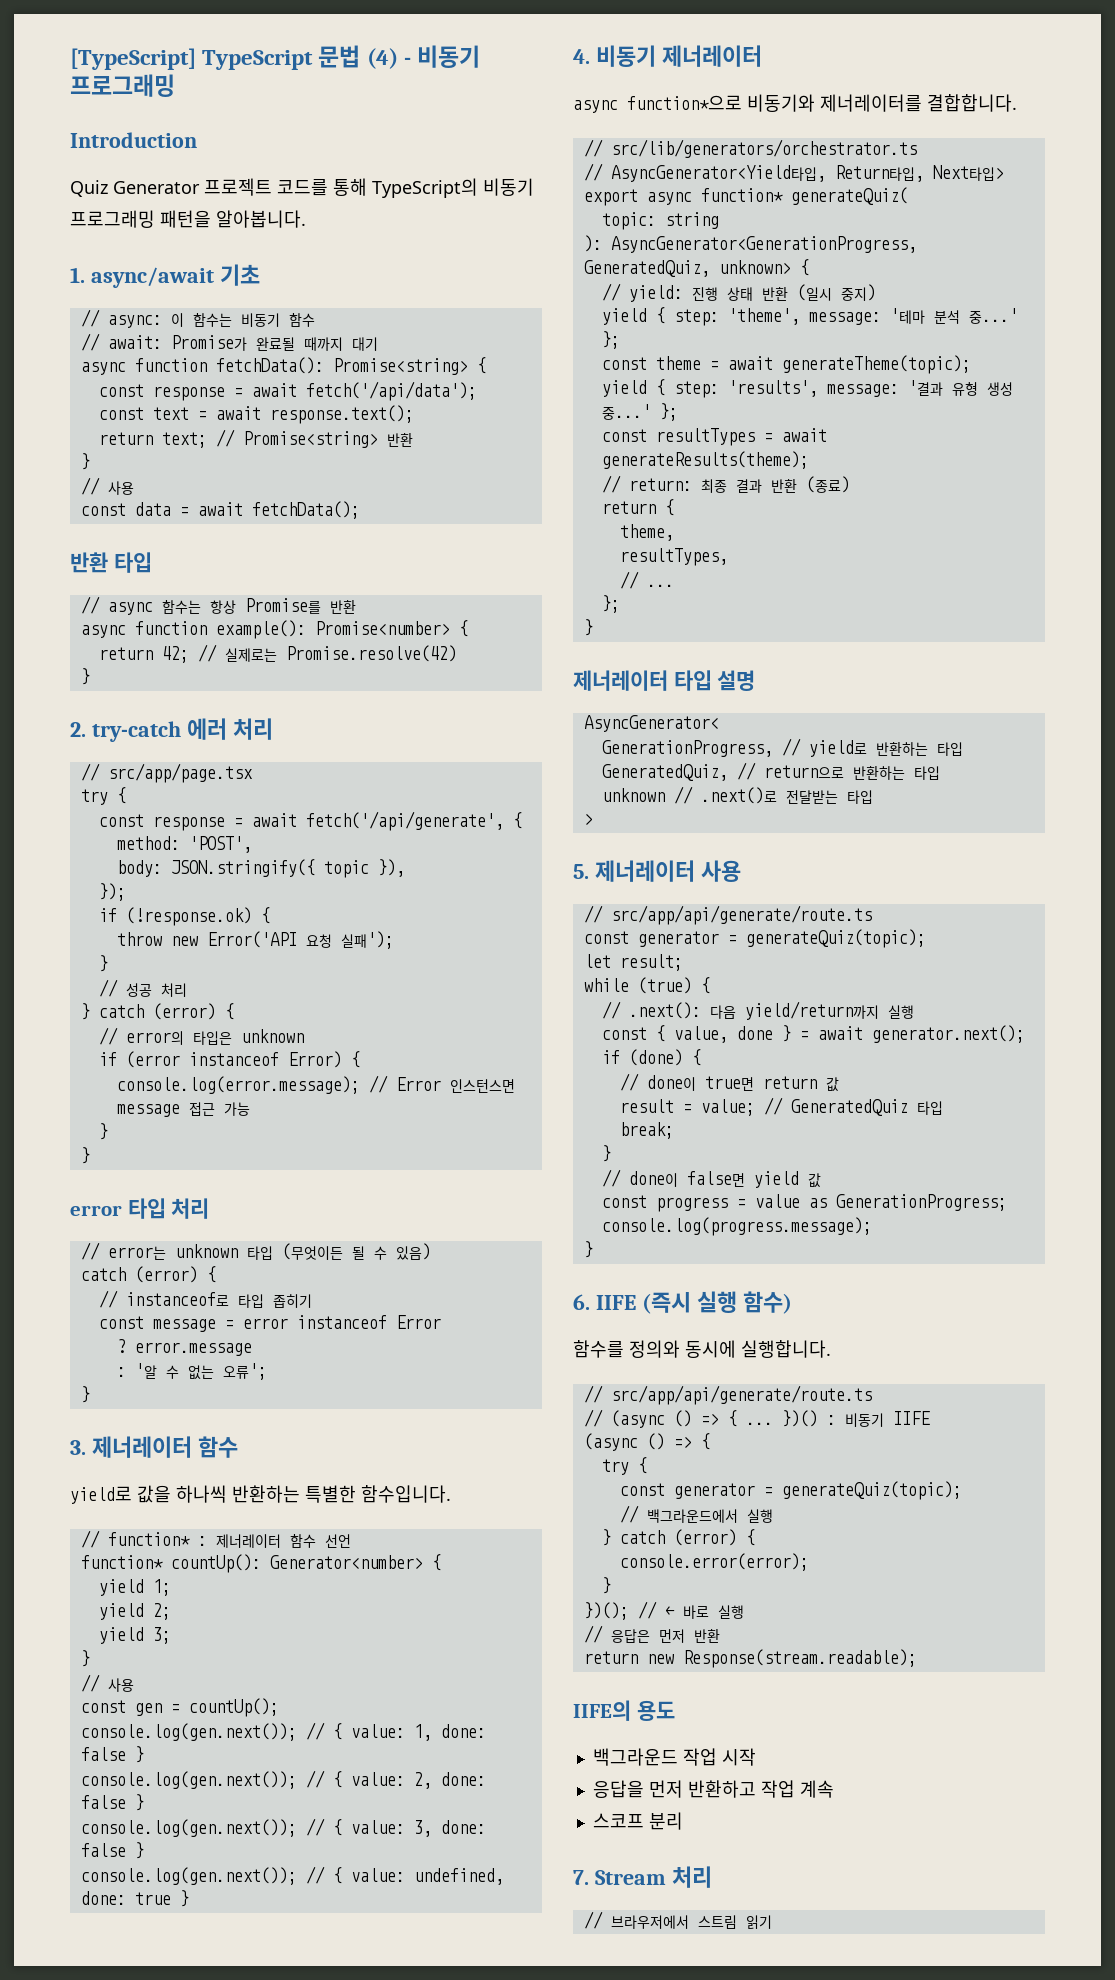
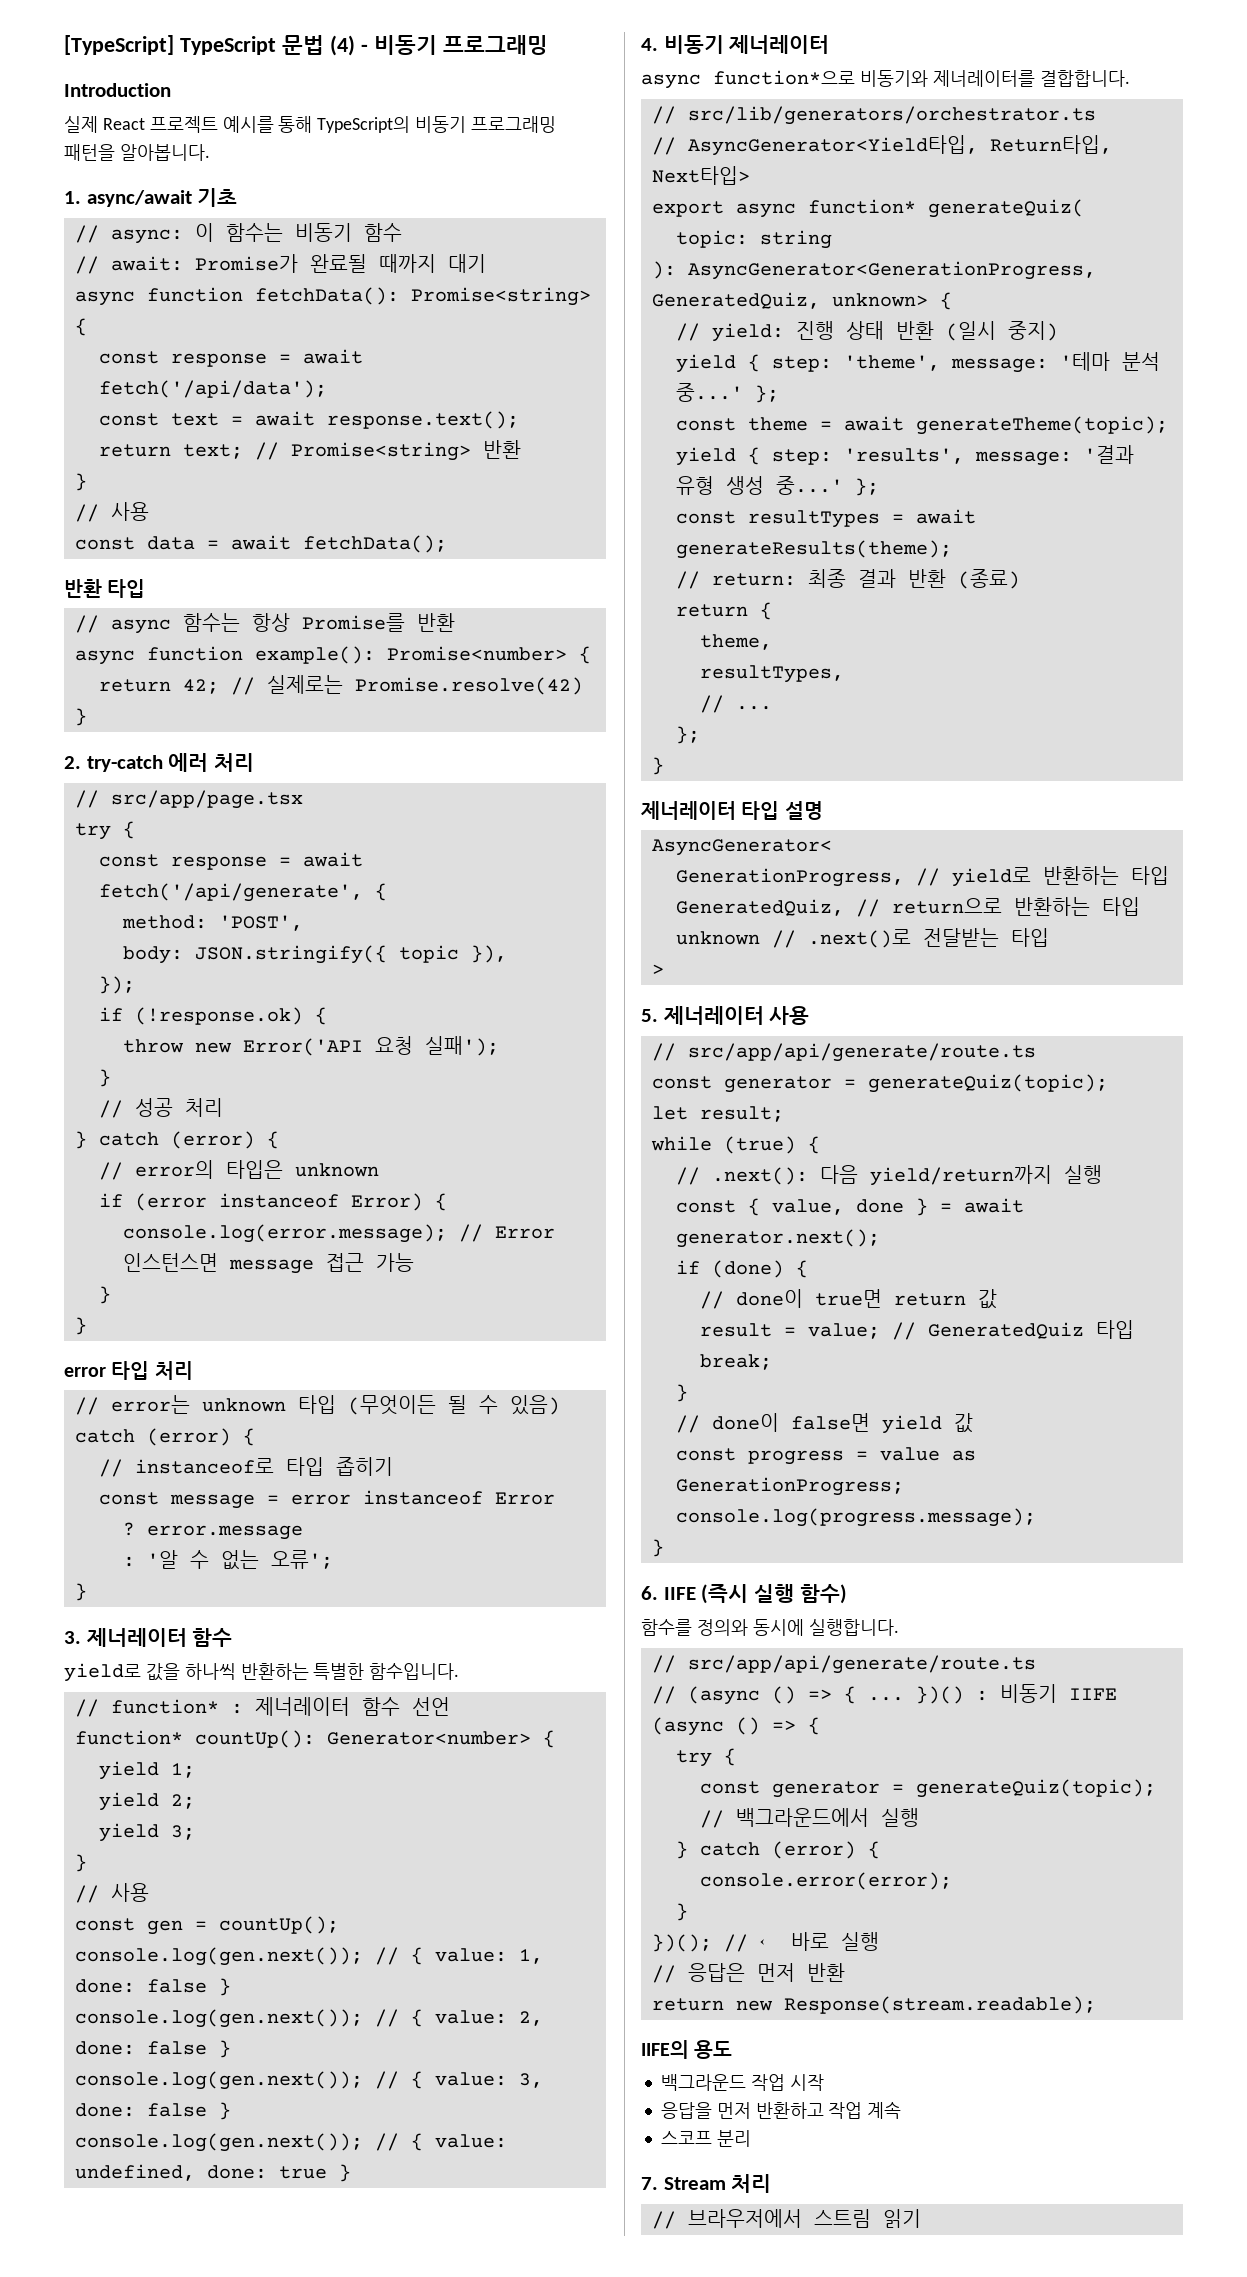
[70,178,328,197] Quiz Generator 프로젝트 코드를 -> [64,116,274,133] 실제 React 프로젝트 예시를

